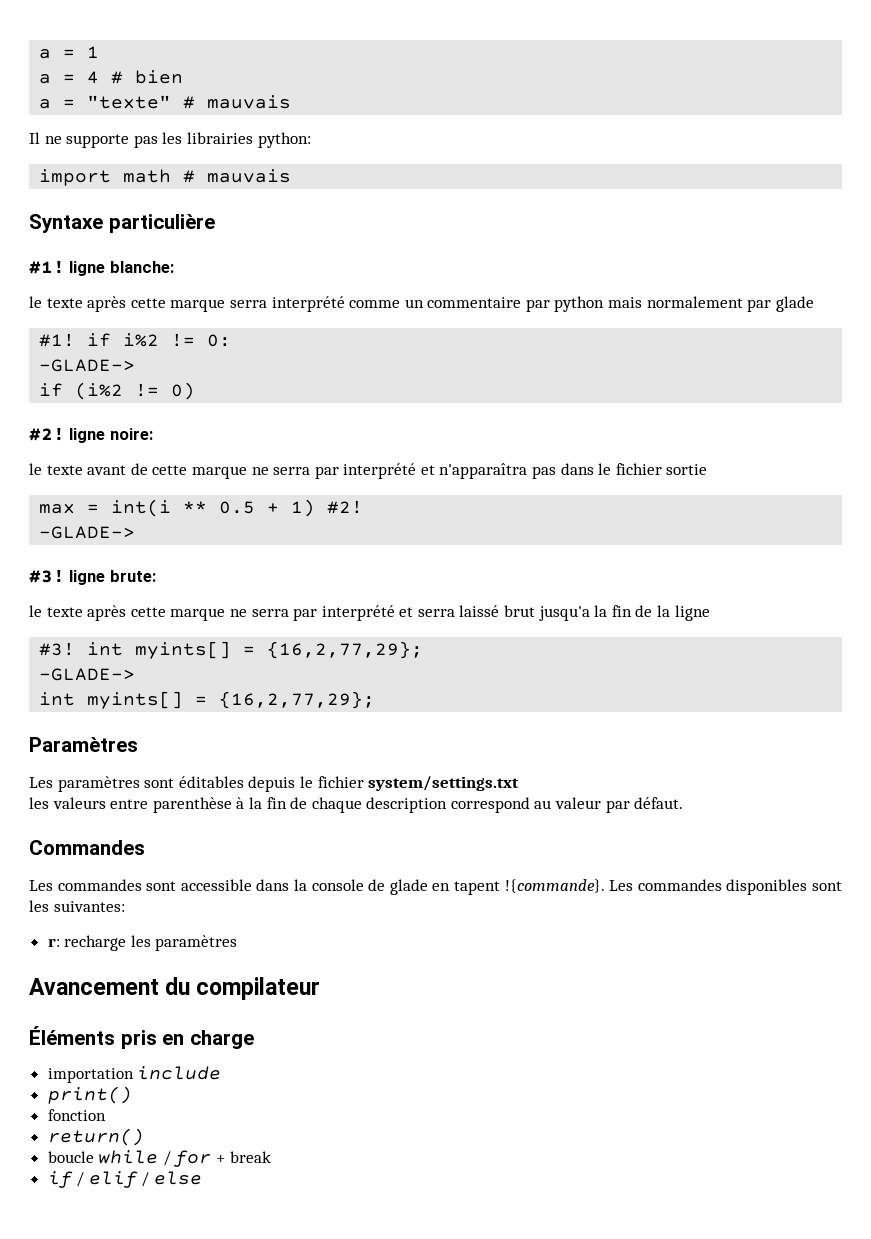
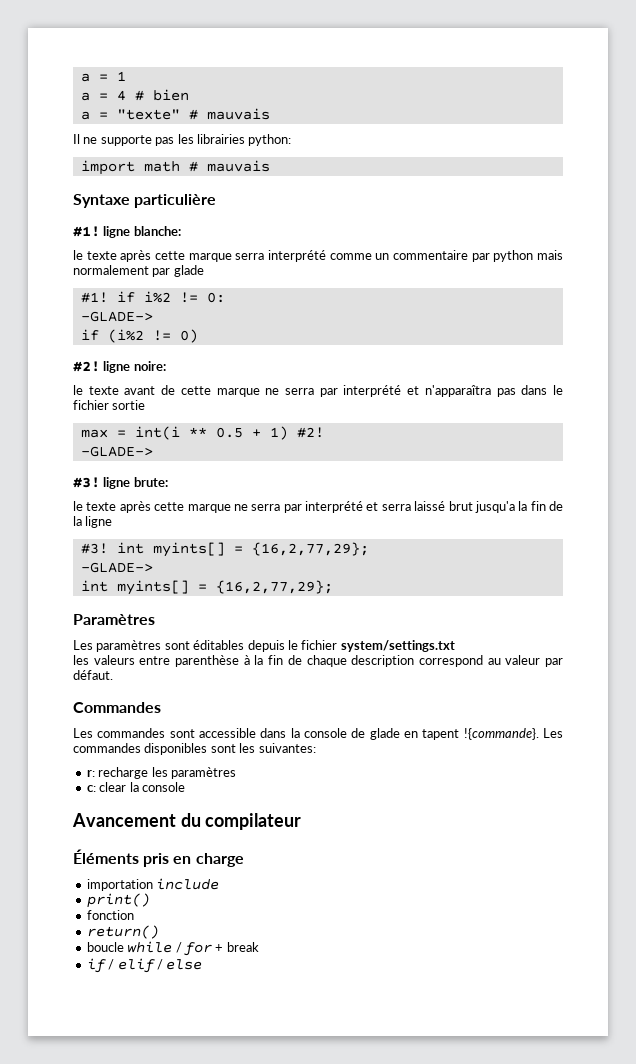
(238, 943) none -> [86,782,185,792] // c: clear la console

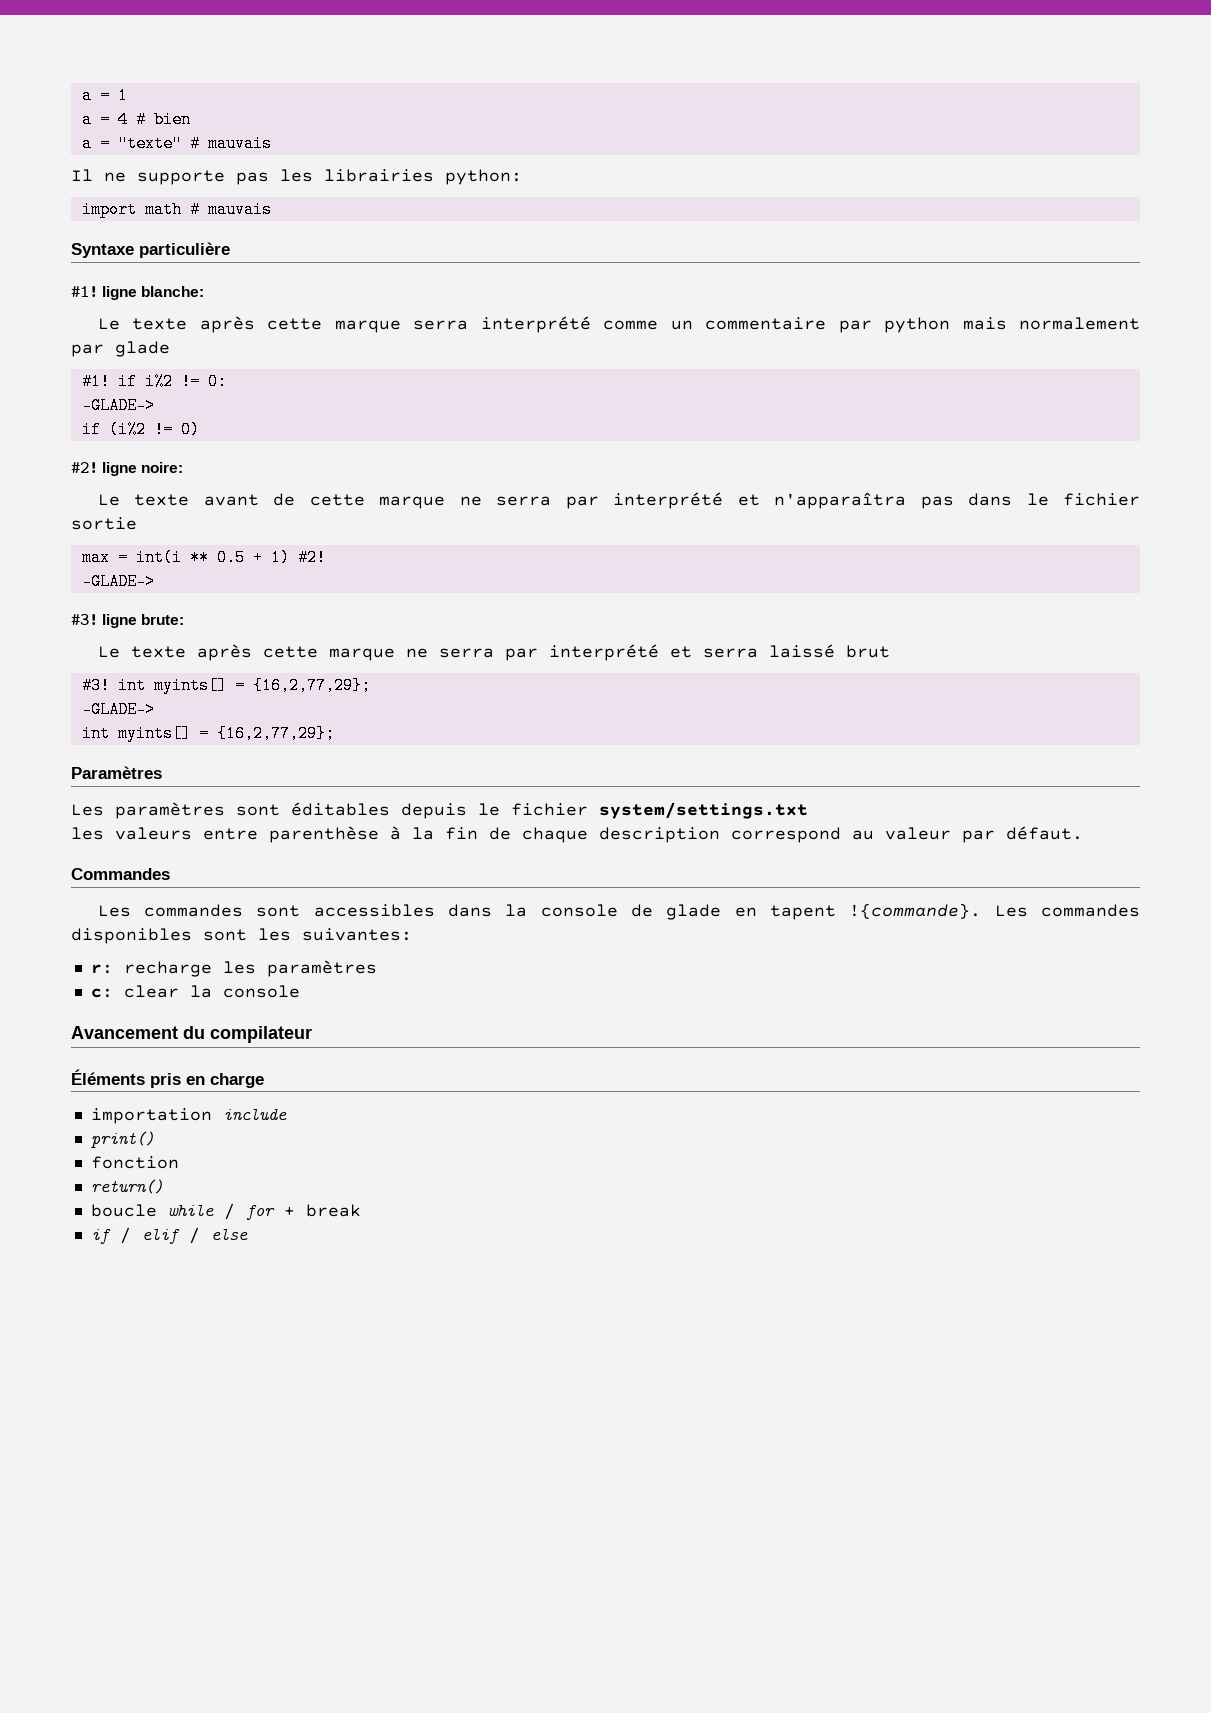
[73,250,83,260] le -> [97,318,120,330] Le
[73,385,83,395] le -> [97,494,120,506] Le
[73,501,83,511] le -> [97,646,120,658] Le
[474,501,563,513] [73,516,113,528] jusqu'a la fin de la ligne -> (890, 651) none
[199,728,256,738] accessible -> [313,904,435,917] accessibles

